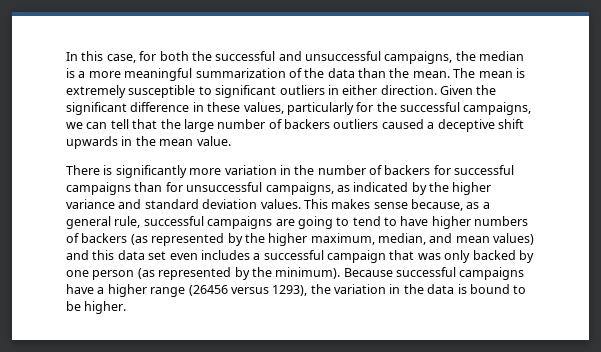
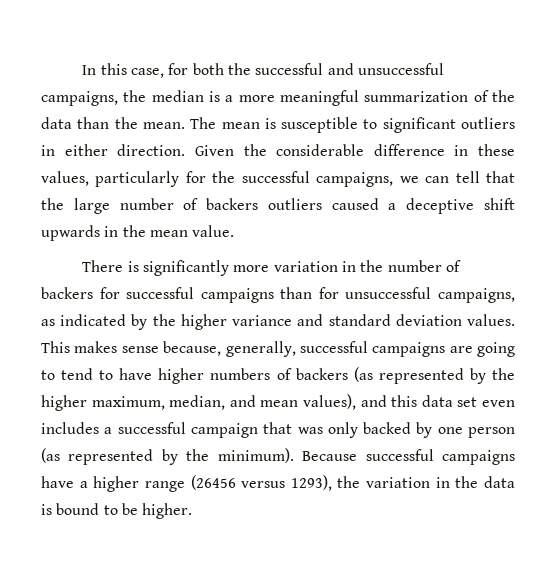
[66,85,126,98] extremely -> (276, 123) none
[66,102,127,115] significant -> [276,144,365,156] considerable
[466,202,490,209] [66,216,141,229] as a general rule, -> [225,341,296,357] generally,
[493,233,535,245] values) -> [303,394,356,410] values),

